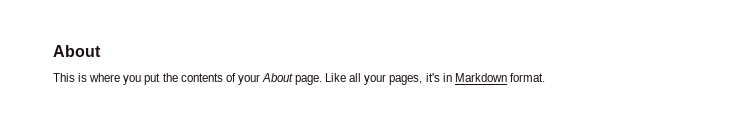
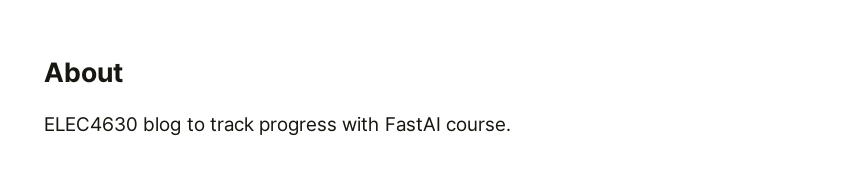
[53,73,545,85] This is where you put the contents of your About page. Like all your pages, it's in Markdown format. -> [44,116,511,136] ELEC4630 blog to track progress with FastAI course.

